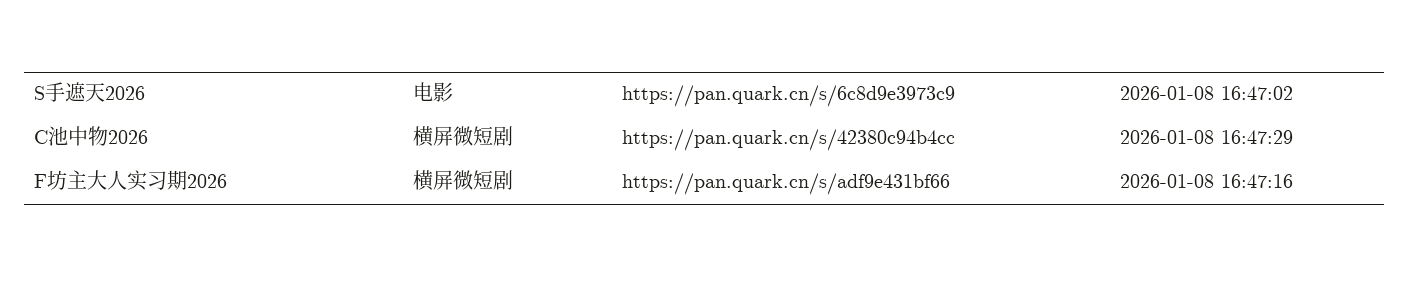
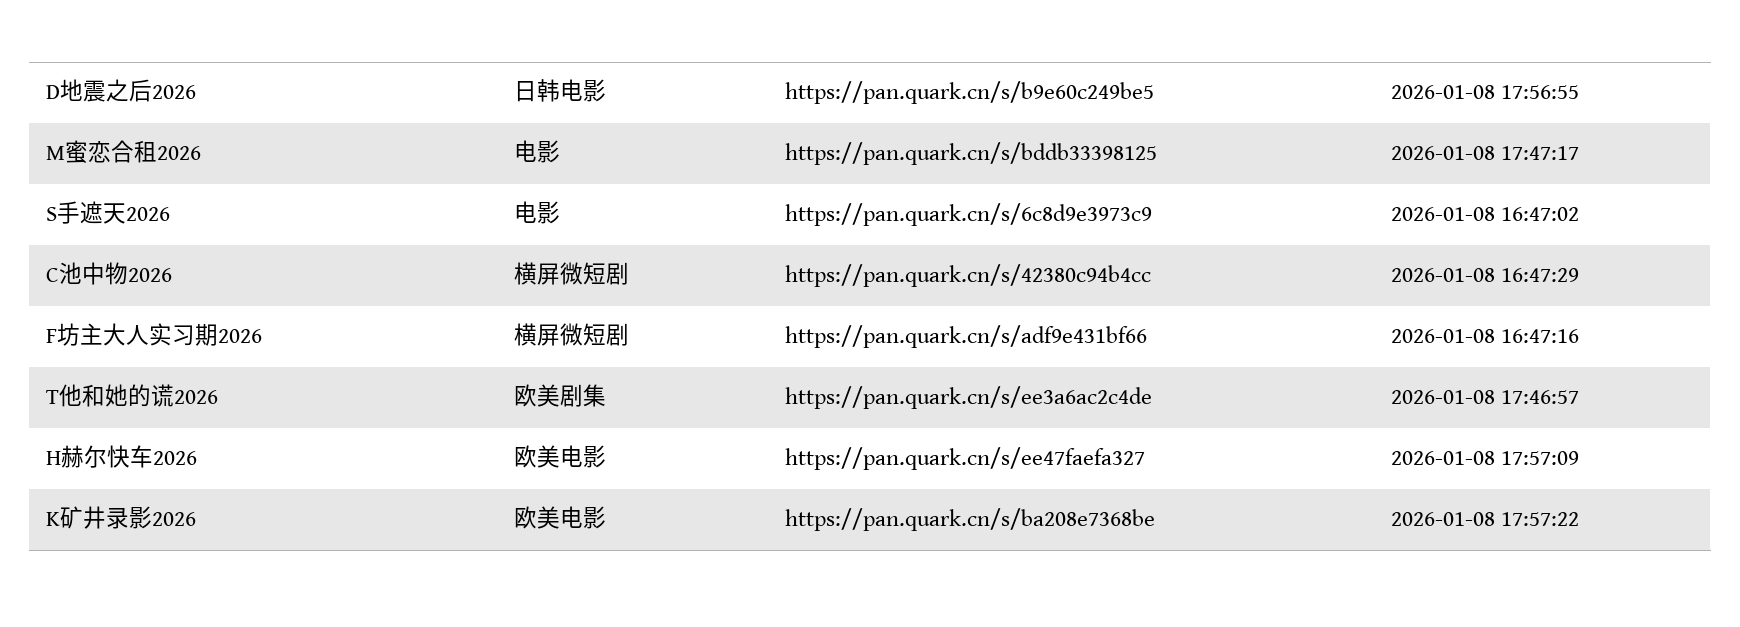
(33, 93) none -> [46,79,197,102] [514,79,607,102] [785,81,1155,104] [1391,85,1580,99] [46,140,202,163] [514,140,561,163] [785,142,1158,165] [1391,146,1580,160] D地震之后2026 | 日韩电影 | https://pan.quark.cn/s/b9e60c249be5 | 2026-01-08 17:56:55 // M蜜恋合租2026 | 电影 | https://pan.quark.cn/s/bddb33398125 | 2026-01-08 17:47:17 //
(1293, 181) none -> [46,384,219,407] [514,384,607,407] [785,386,1153,409] [1391,390,1580,404] [46,445,198,468] [514,445,607,468] [785,447,1146,470] [1391,451,1580,465] [46,506,197,529] [514,506,607,529] [785,508,1156,531] [1391,512,1580,526] // T他和她的谎2026 | 欧美剧集 | https://pan.quark.cn/s/ee3a6ac2c4de | 2026-01-08 17:46:57 // H赫尔快车2026 | 欧美电影 | https://pan.quark.cn/s/ee47faefa327 | 2026-01-08 17:57:09 // K矿井录影2026 | 欧美电影 | https://pan.quark.cn/s/ba208e7368be | 2026-01-08 17:57:22

